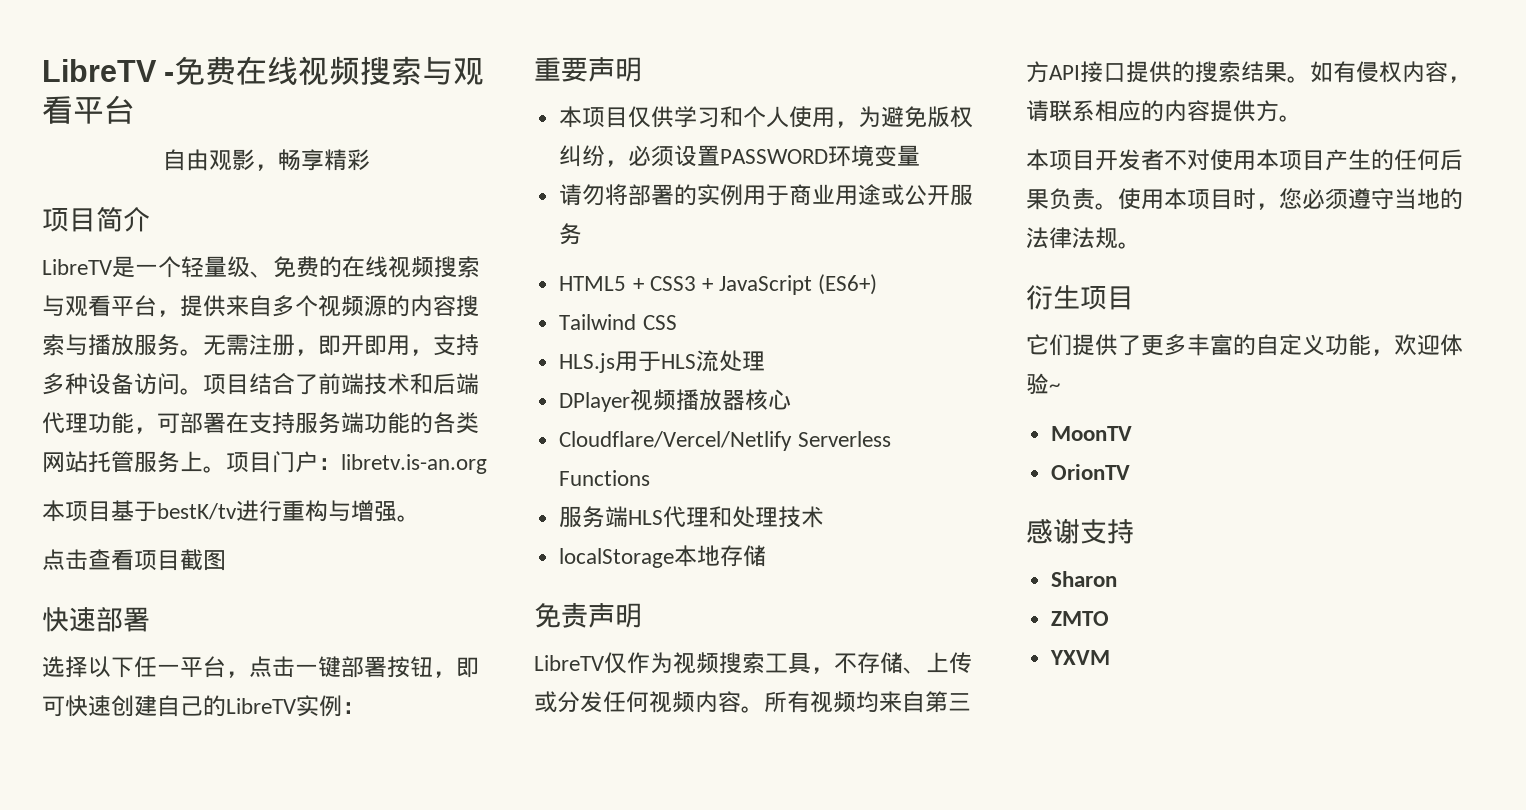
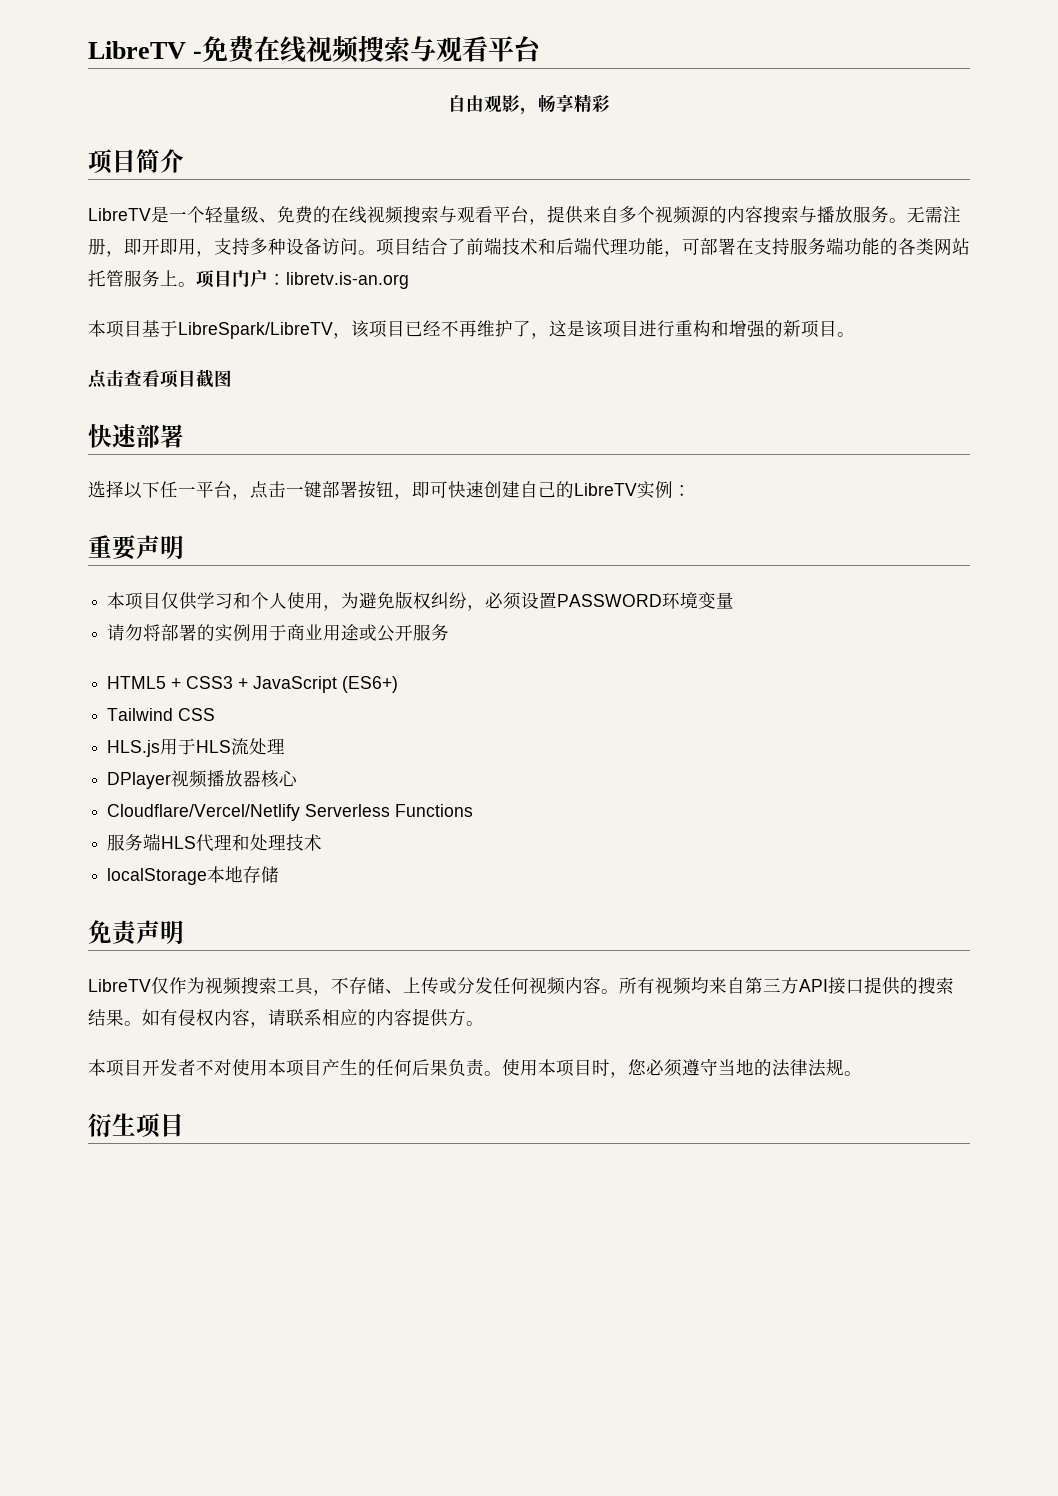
[157,500,397,522] bestK/tv进行重构与增强 -> [178,320,837,339] LibreSpark/LibreTV，该项目已经不再维护了，这是该项目进行重构和增强的新项目
[1026,334,1463,356] [1026,373,1060,394] [1051,426,1133,441] [1051,464,1131,480] [1026,518,1134,544] [1051,571,1118,587] [1051,611,1110,626] [1050,650,1111,665] // 它们提供了更多丰富的自定义功能，欢迎体验~ // MoonTV // OrionTV // 感谢支持 // Sharon // ZMTO // YXVM -> (184, 1125) none

